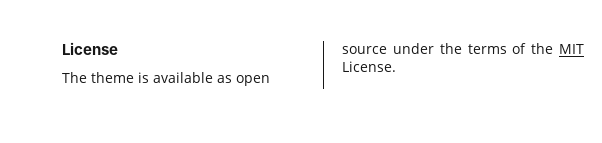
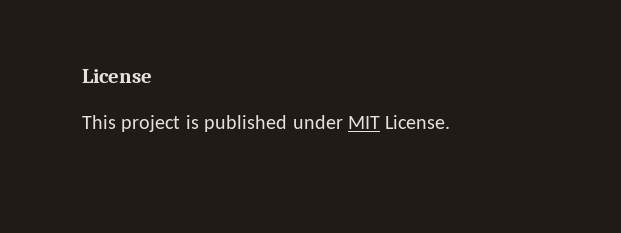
[62,72,270,86] [342,43,554,54] The theme is available as open source under the terms of the -> [82,115,343,132] This project is published under

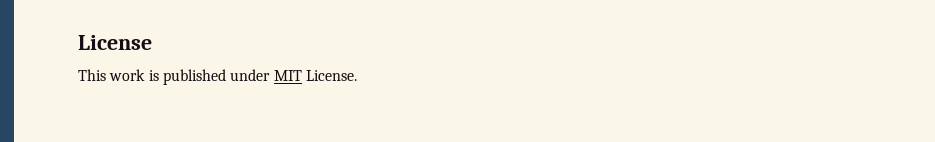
[121,115,181,132] project -> [109,69,146,81] work

